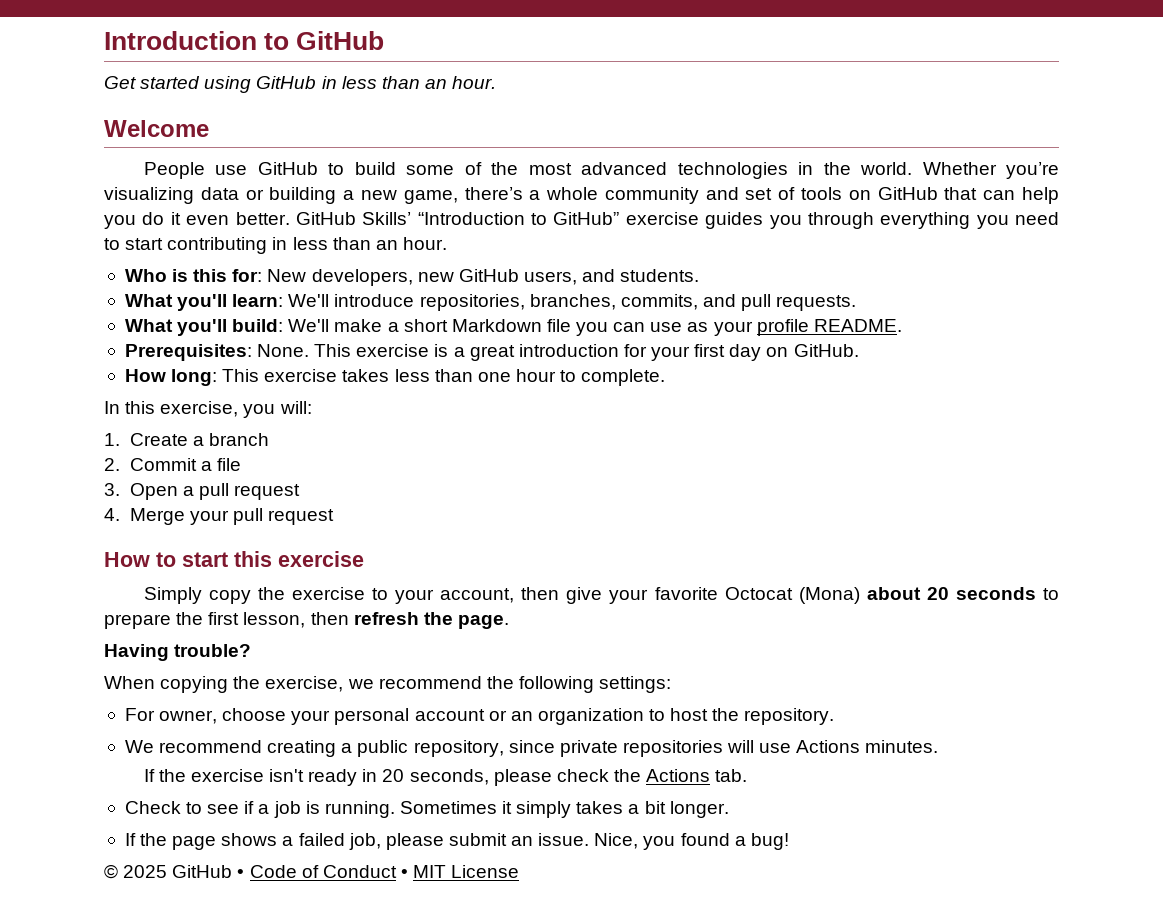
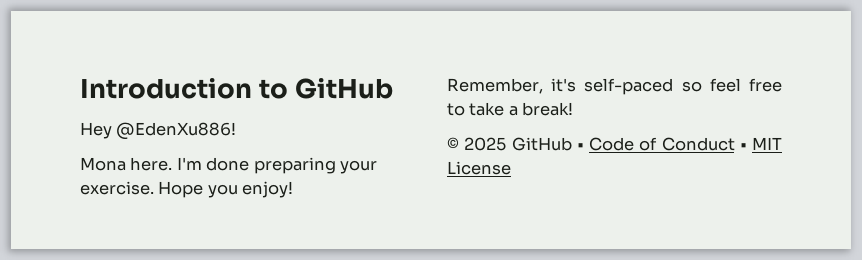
[104,76,497,93] [104,120,209,137] [143,162,1059,179] [104,187,1059,204] [104,212,1059,229] [104,237,447,254] [124,269,700,286] [124,294,857,311] [124,319,902,336] [124,344,859,361] [124,369,666,386] [104,401,312,418] [104,433,269,446] [104,458,241,471] [104,483,300,500] [104,508,334,525] [104,551,364,567] [143,587,1059,604] [104,612,509,629] [104,644,252,661] [104,676,672,693] [124,708,835,725] [124,740,939,757] [143,769,748,786] [124,801,729,818] [124,833,789,850] Get started using GitHub in less than an hour. // Welcome // People use GitHub to build some of the most advanced technologies in the world. Whether you’re visualizing data or building a new game, there’s a whole community and set of tools on GitHub that can help you do it even better. GitHub Skills’ “Introduction to GitHub” exercise guides you through everything you need to start contributing in less than an hour. // Who is this for: New developers, new GitHub users, and students. // What you'll learn: We'll introduce repositories, branches, commits, and pull requests. // What you'll build: We'll make a short Markdown file you can use as your profile README. // Prerequisites: None. This exercise is a great introduction for your first day on GitHub. // How long: This exercise takes less than one hour to complete. // In this exercise, you will: // 1. Create a branch // 2. Commit a file // 3. Open a pull request // 4. Merge your pull request // How to start this exercise // Simply copy the exercise to your account, then give your favorite Octocat (Mona) about 20 seconds to prepare the first lesson, then refresh the page. // Having trouble? // When copying the exercise, we recommend the following settings: // For owner, choose your personal account or an organization to host the repository. // We recommend creating a public repository, since private repositories will use Actions minutes. // If the exercise isn't ready in 20 seconds, please check the Actions tab. // Check to see if a job is running. Sometimes it simply takes a bit longer. // If the page shows a failed job, please submit an issue. Nice, you found a bug! -> [80,122,237,140] [80,157,378,174] [80,181,294,198] [447,78,782,95] [447,102,574,116] Hey @EdenXu886! // Mona here. I'm done preparing your exercise. Hope you enjoy! // Remember, it's self-paced so feel free to take a break!

